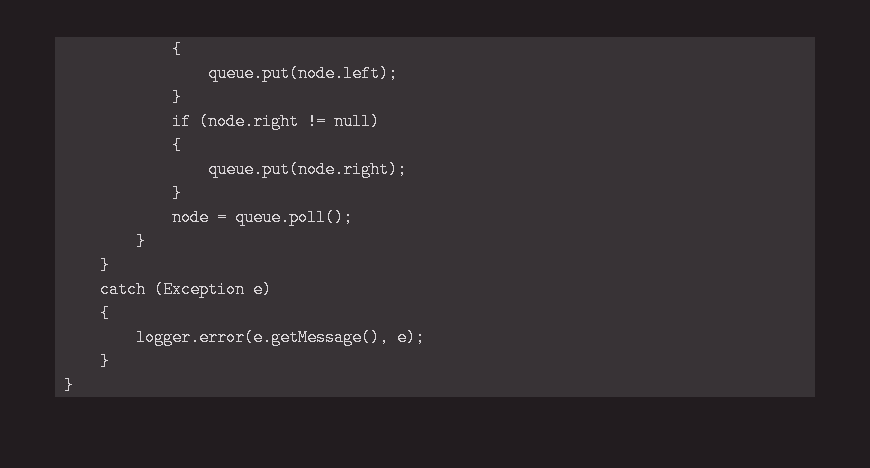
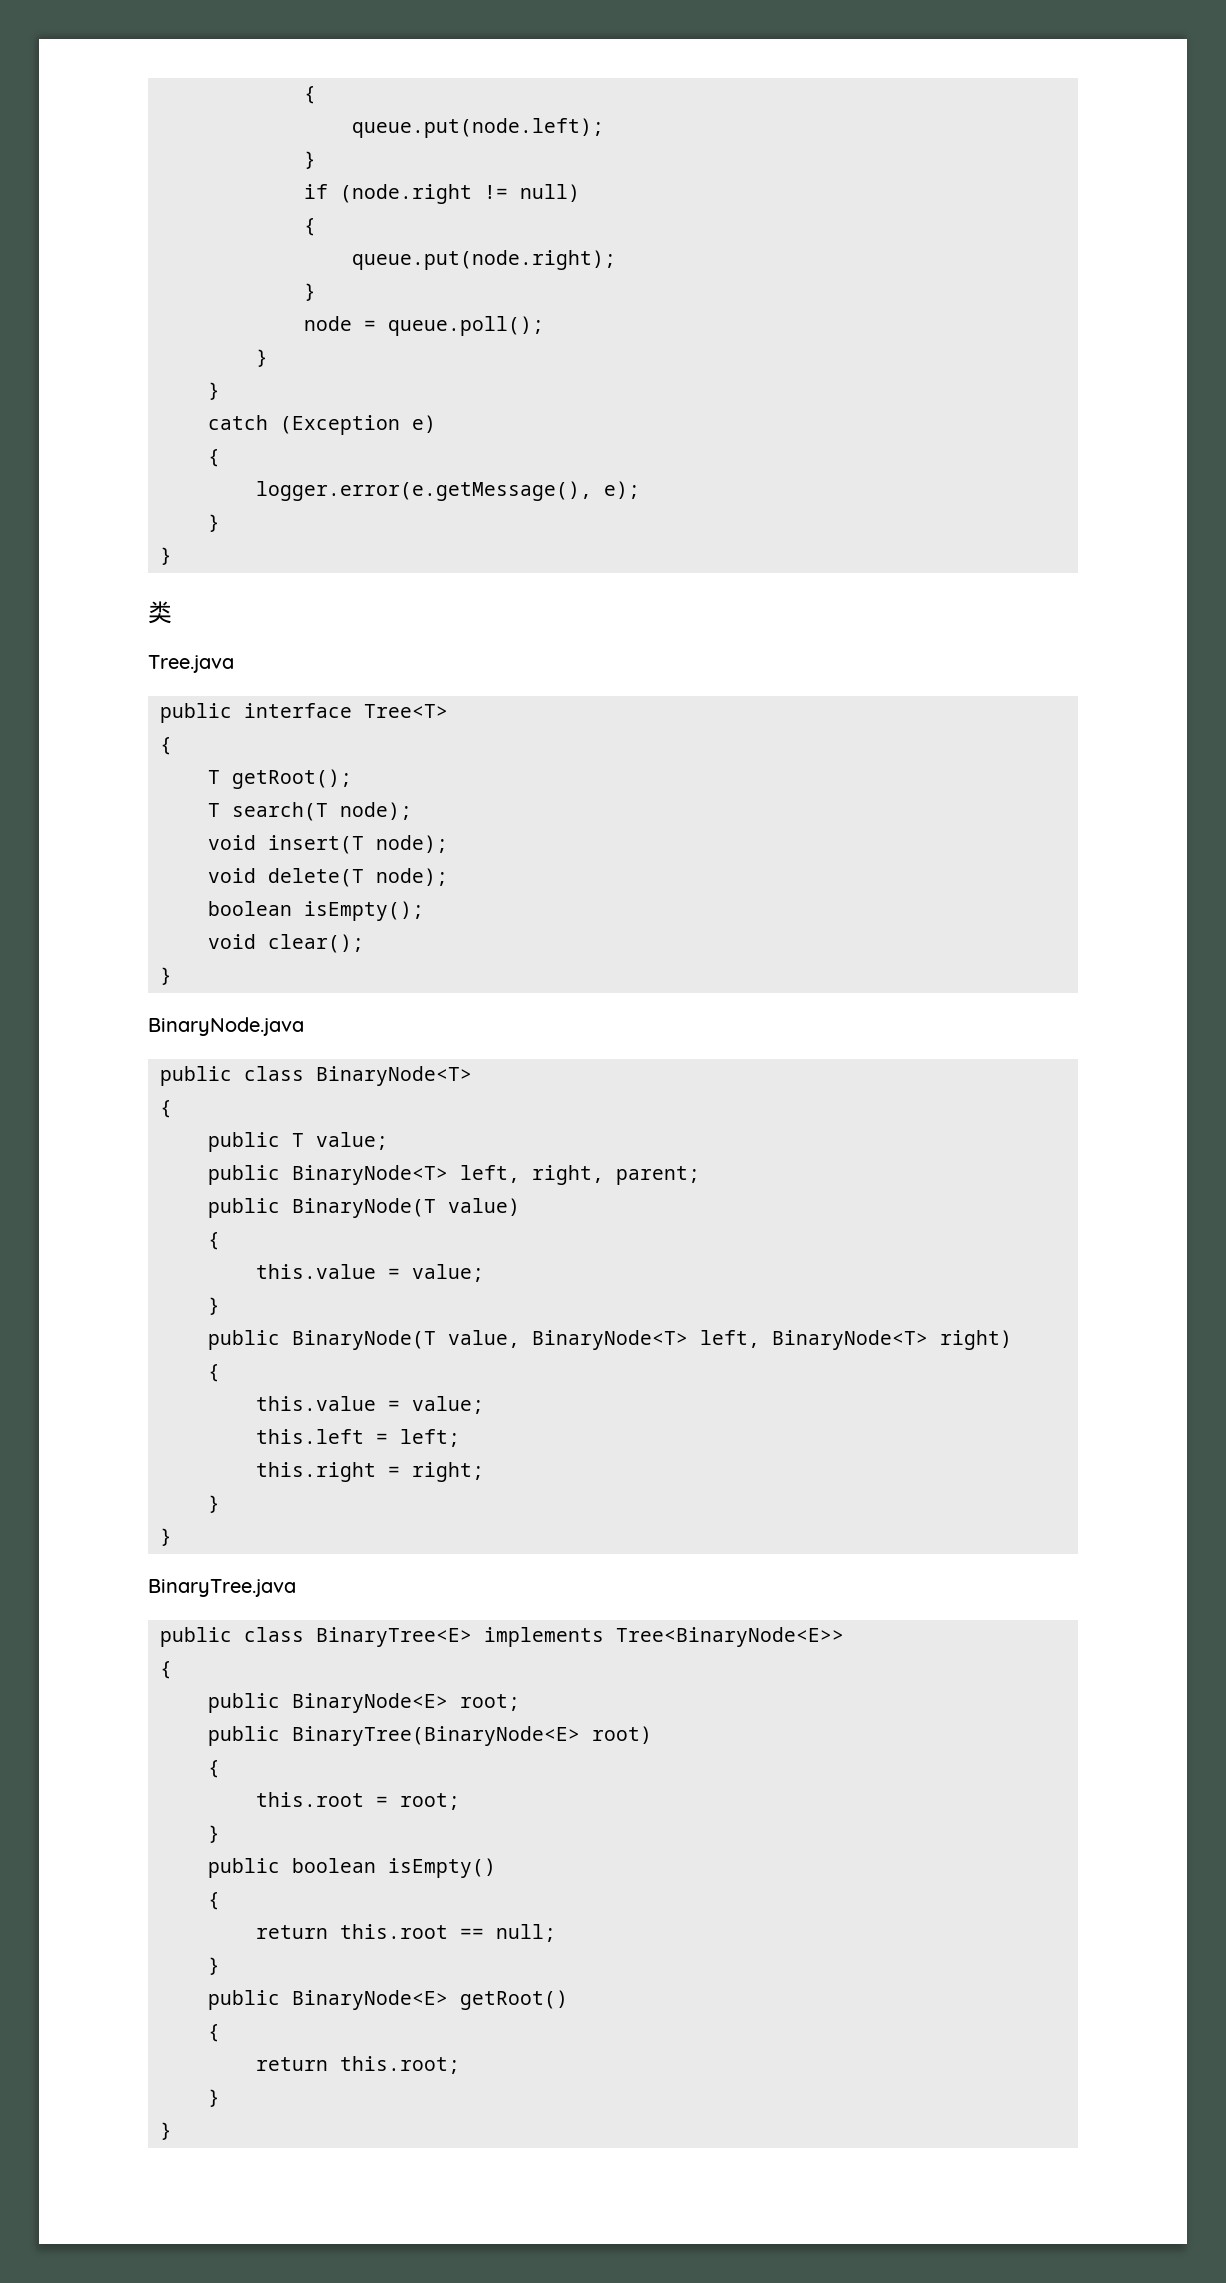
(74, 385) none -> [148,601,172,624] [148,655,234,673] [160,703,448,723] [160,737,172,755] [208,769,352,789] [208,802,412,821] [208,835,448,854] [208,868,448,887] [208,901,424,921] [208,934,364,953] [160,967,172,985] [148,1017,304,1036] [160,1066,472,1086] [160,1100,172,1118] [208,1132,388,1152] [208,1165,700,1185] [208,1198,520,1218] [208,1232,220,1250] [256,1264,484,1282] [208,1297,220,1315] [208,1330,1012,1350] [208,1364,220,1382] [256,1396,484,1414] [256,1429,460,1447] [256,1462,484,1482] [208,1495,220,1513] [160,1528,172,1546] [148,1579,296,1597] [160,1627,844,1647] [160,1661,172,1679] [208,1693,520,1713] [208,1726,652,1746] [208,1760,220,1778] [256,1792,460,1810] [208,1825,220,1843] [208,1858,496,1878] [208,1892,220,1910] [256,1924,556,1942] [208,1957,220,1975] [208,1990,568,2010] [208,2024,220,2042] [256,2056,460,2074] [208,2089,220,2107] [160,2122,172,2140] // 类 // Tree.java // public interface Tree<T> // { // T getRoot(); // T search(T node); // void insert(T node); // void delete(T node); // boolean isEmpty(); // void clear(); // } // BinaryNode.java // public class BinaryNode<T> // { // public T value; // public BinaryNode<T> left, right, parent; // public BinaryNode(T value) // { // this.value = value; // } // public BinaryNode(T value, BinaryNode<T> left, BinaryNode<T> right) // { // this.value = value; // this.left = left; // this.right = right; // } // } // BinaryTree.java // public class BinaryTree<E> implements Tree<BinaryNode<E>> // { // public BinaryNode<E> root; // public BinaryTree(BinaryNode<E> root) // { // this.root = root; // } // public boolean isEmpty() // { // return this.root == null; // } // public BinaryNode<E> getRoot() // { // return this.root; // } // }

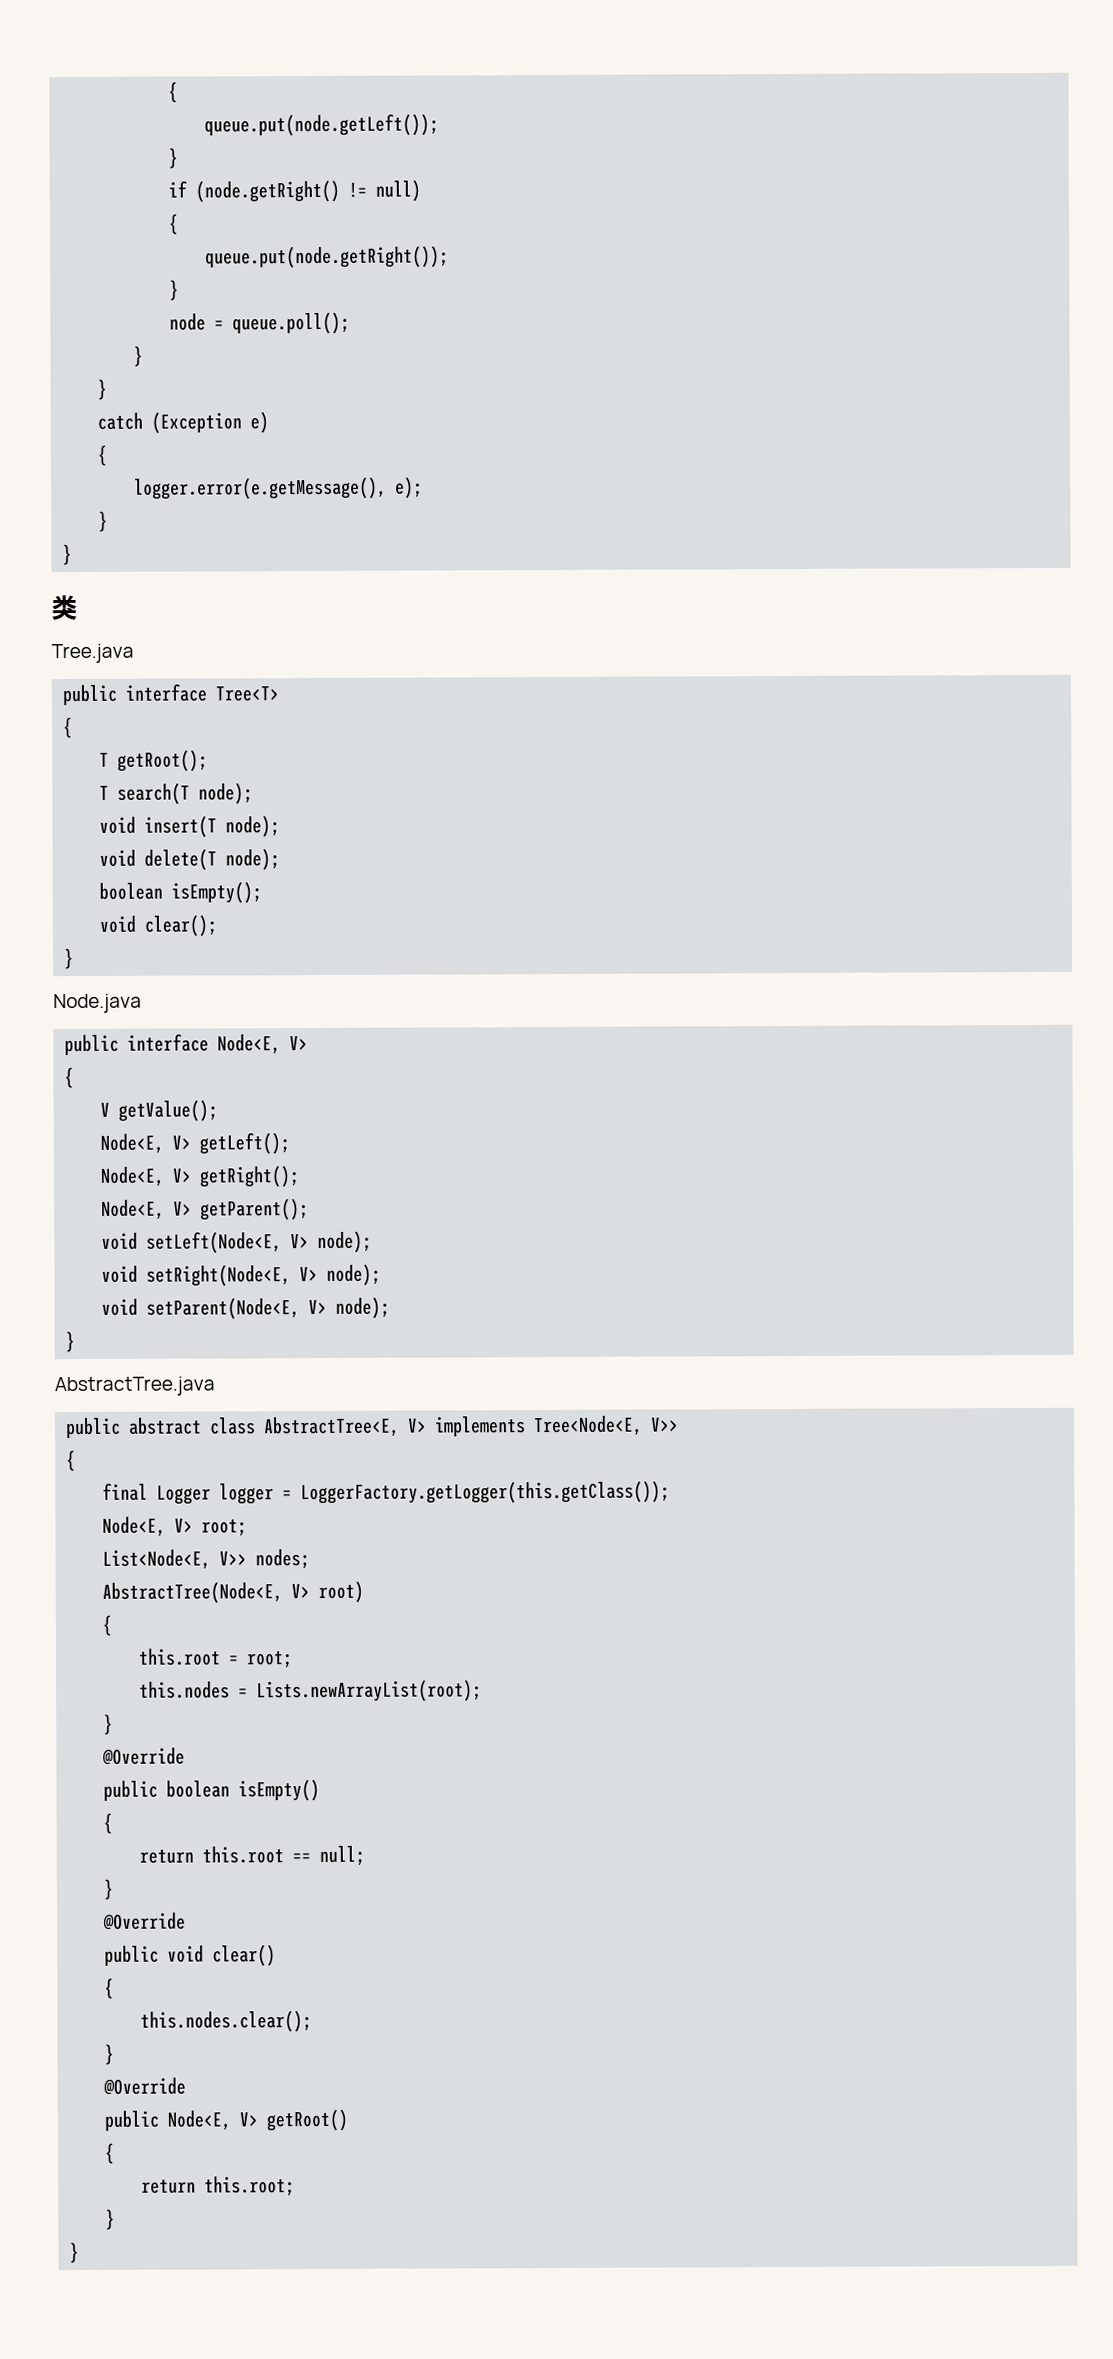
[304,86,316,104] [352,118,604,138] { // queue.put(node.left); -> [168,81,179,103] [204,113,440,137] { // queue.put(node.getLeft());
[340,184,472,204] (node.right -> [195,179,341,203] (node.getRight()
[352,250,616,270] queue.put(node.right); -> [205,245,450,269] queue.put(node.getRight());
[148,1017,304,1036] [160,1066,472,1086] [160,1100,172,1118] [208,1132,388,1152] [208,1165,700,1185] [208,1198,520,1218] [208,1232,220,1250] [256,1264,484,1282] [208,1297,220,1315] [208,1330,1012,1350] [208,1364,220,1382] [256,1396,484,1414] [256,1429,460,1447] [256,1462,484,1482] [208,1495,220,1513] [160,1528,172,1546] [148,1579,296,1597] [160,1627,844,1647] [160,1661,172,1679] [208,1693,520,1713] [208,1726,580,1746] BinaryNode.java // public class BinaryNode<T> // { // public T value; // public BinaryNode<T> left, right, parent; // public BinaryNode(T value) // { // this.value = value; // } // public BinaryNode(T value, BinaryNode<T> left, BinaryNode<T> right) // { // this.value = value; // this.left = left; // this.right = right; // } // } // BinaryTree.java // public class BinaryTree<E> implements Tree<BinaryNode<E>> // { // public BinaryNode<E> root; // public BinaryTree(BinaryNode<E> -> [53,993,142,1014] [64,1033,309,1056] [64,1067,75,1089] [100,1099,219,1122] [100,1132,291,1155] [100,1165,301,1188] [101,1198,310,1221] [101,1230,373,1254] [101,1263,382,1287] [101,1296,391,1320] [65,1331,76,1353] [54,1376,215,1397] [65,1415,680,1439] [66,1450,77,1472] [102,1480,671,1505] [102,1516,248,1537] [102,1549,311,1570] [102,1581,311,1604] Node.java // public interface Node<E, V> // { // V getValue(); // Node<E, V> getLeft(); // Node<E, V> getRight(); // Node<E, V> getParent(); // void setLeft(Node<E, V> node); // void setRight(Node<E, V> node); // void setParent(Node<E, V> node); // } // AbstractTree.java // public abstract class AbstractTree<E, V> implements Tree<Node<E, V>> // { // final Logger logger = LoggerFactory.getLogger(this.getClass()); // Node<E, V> root; // List<Node<E, V>> nodes; // AbstractTree(Node<E, V>
[208,1825,220,1843] // } -> [139,1679,483,1703] [103,1713,114,1735] [102,1747,186,1765] // this.nodes = Lists.newArrayList(root); // } // @Override
[208,1990,448,2010] // public BinaryNode<E> -> [103,1912,187,1930] [104,1944,277,1967] [104,1977,115,1999] [140,2010,313,2033] [104,2043,115,2065] [103,2077,187,2095] [104,2110,259,2131] // @Override // public void clear() // { // this.nodes.clear(); // } // @Override // public Node<E, V>

